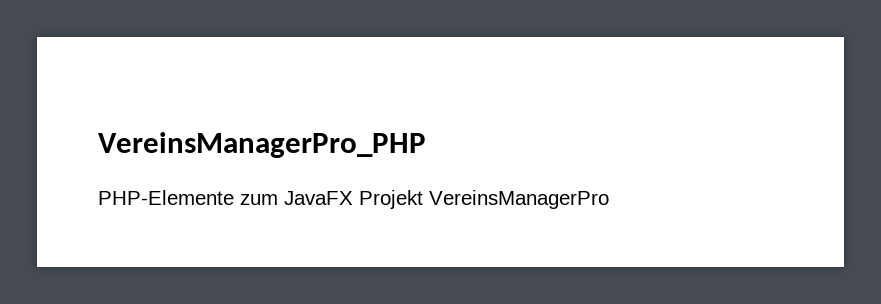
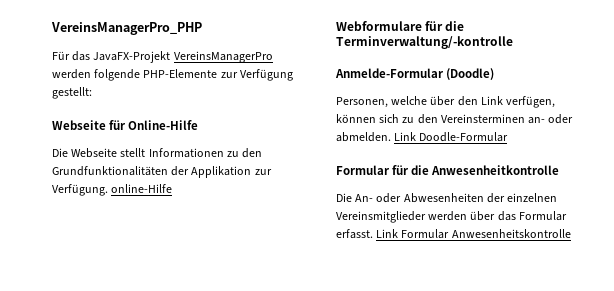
[98,190,609,209] PHP-Elemente zum JavaFX Projekt VereinsManagerPro -> [52,51,273,63] [52,69,293,81] [52,87,92,99] [52,120,199,130] [52,148,263,158] [52,166,272,178] [52,184,173,196] [336,21,465,31] [336,36,513,49] [335,68,495,80] [336,96,556,108] [336,114,574,124] [336,132,509,142] [336,165,560,175] [336,193,558,203] [336,211,567,223] [336,229,571,239] Für das JavaFX-Projekt VereinsManagerPro werden folgende PHP-Elemente zur Verfügung gestellt: // Webseite für Online-Hilfe // Die Webseite stellt Informationen zu den Grundfunktionalitäten der Applikation zur Verfügung. online-Hilfe // Webformulare für die Terminverwaltung/-kontrolle // Anmelde-Formular (Doodle) // Personen, welche über den Link verfügen, können sich zu den Vereinsterminen an- oder abmelden. Link Doodle-Formular // Formular für die Anwesenheitkontrolle // Die An- oder Abwesenheiten der einzelnen Vereinsmitglieder werden über das Formular erfasst. Link Formular Anwesenheitskontrolle

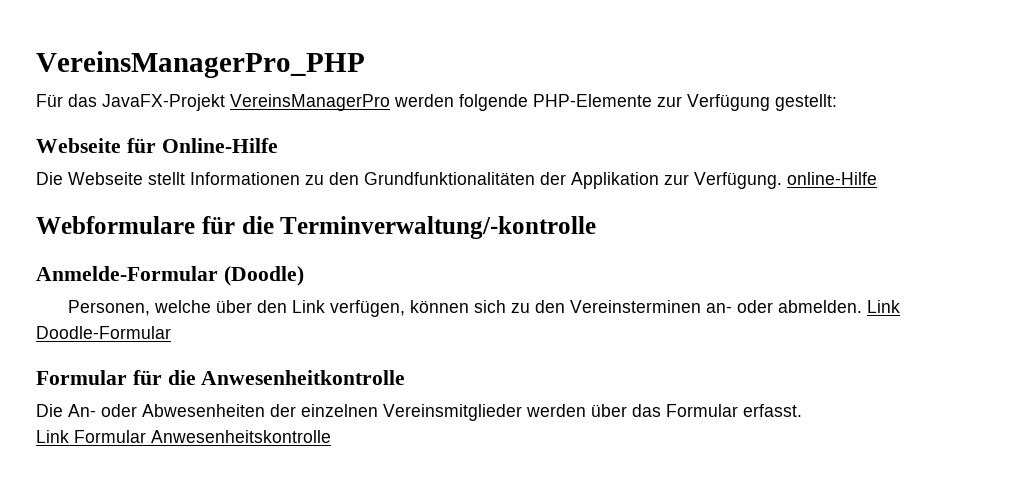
(373, 234) none -> (802, 410) //

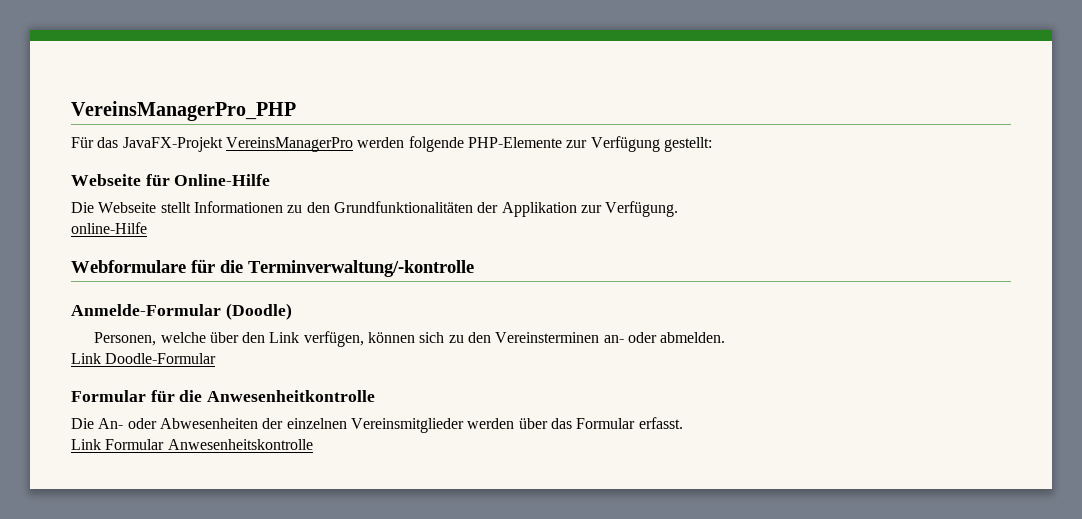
(782, 180) none -> (679, 209) //
(863, 306) none -> (726, 337) //

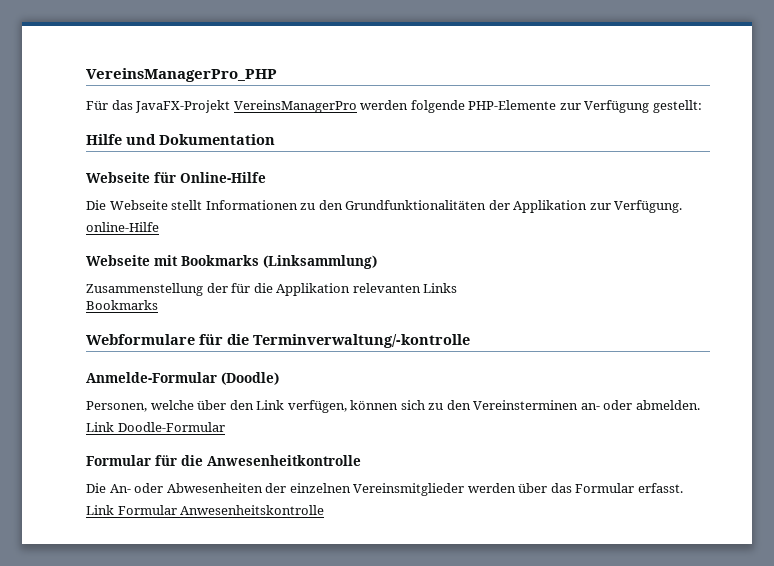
(712, 144) none -> [86,134,275,145] // Hilfe und Dokumentation
(147, 228) none -> [86,255,377,269] [86,283,458,296] [86,300,158,310] // Webseite mit Bookmarks (Linksammlung) // Zusammenstellung der für die Applikation relevanten Links // Bookmarks

